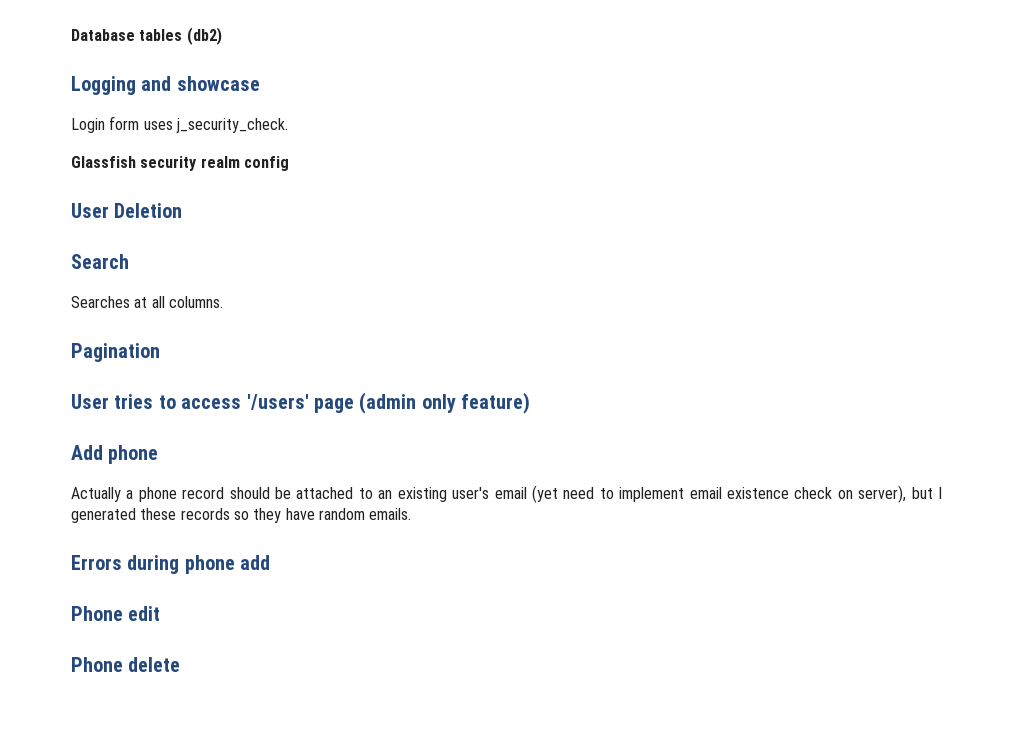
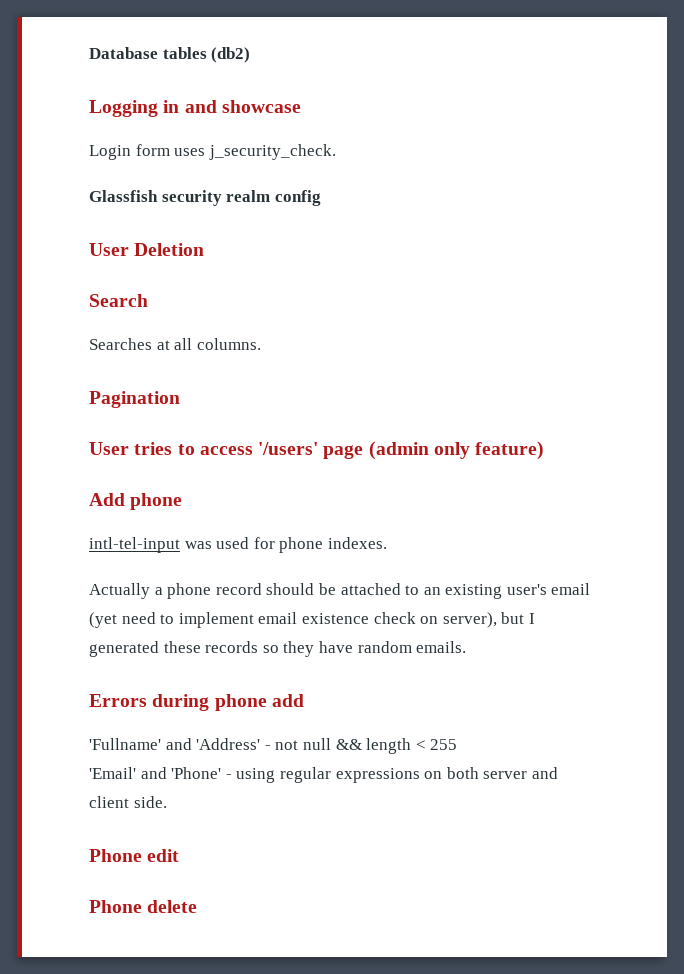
(136, 85) none -> [163,100,180,113] in
(159, 454) none -> [89,537,387,553] // intl-tel-input was used for phone indexes.
(271, 562) none -> [89,738,458,754] [89,767,558,783] [89,796,167,808] // 'Fullname' and 'Address' - not null && length < 255 // 'Email' and 'Phone' - using regular expressions on both server and client side.

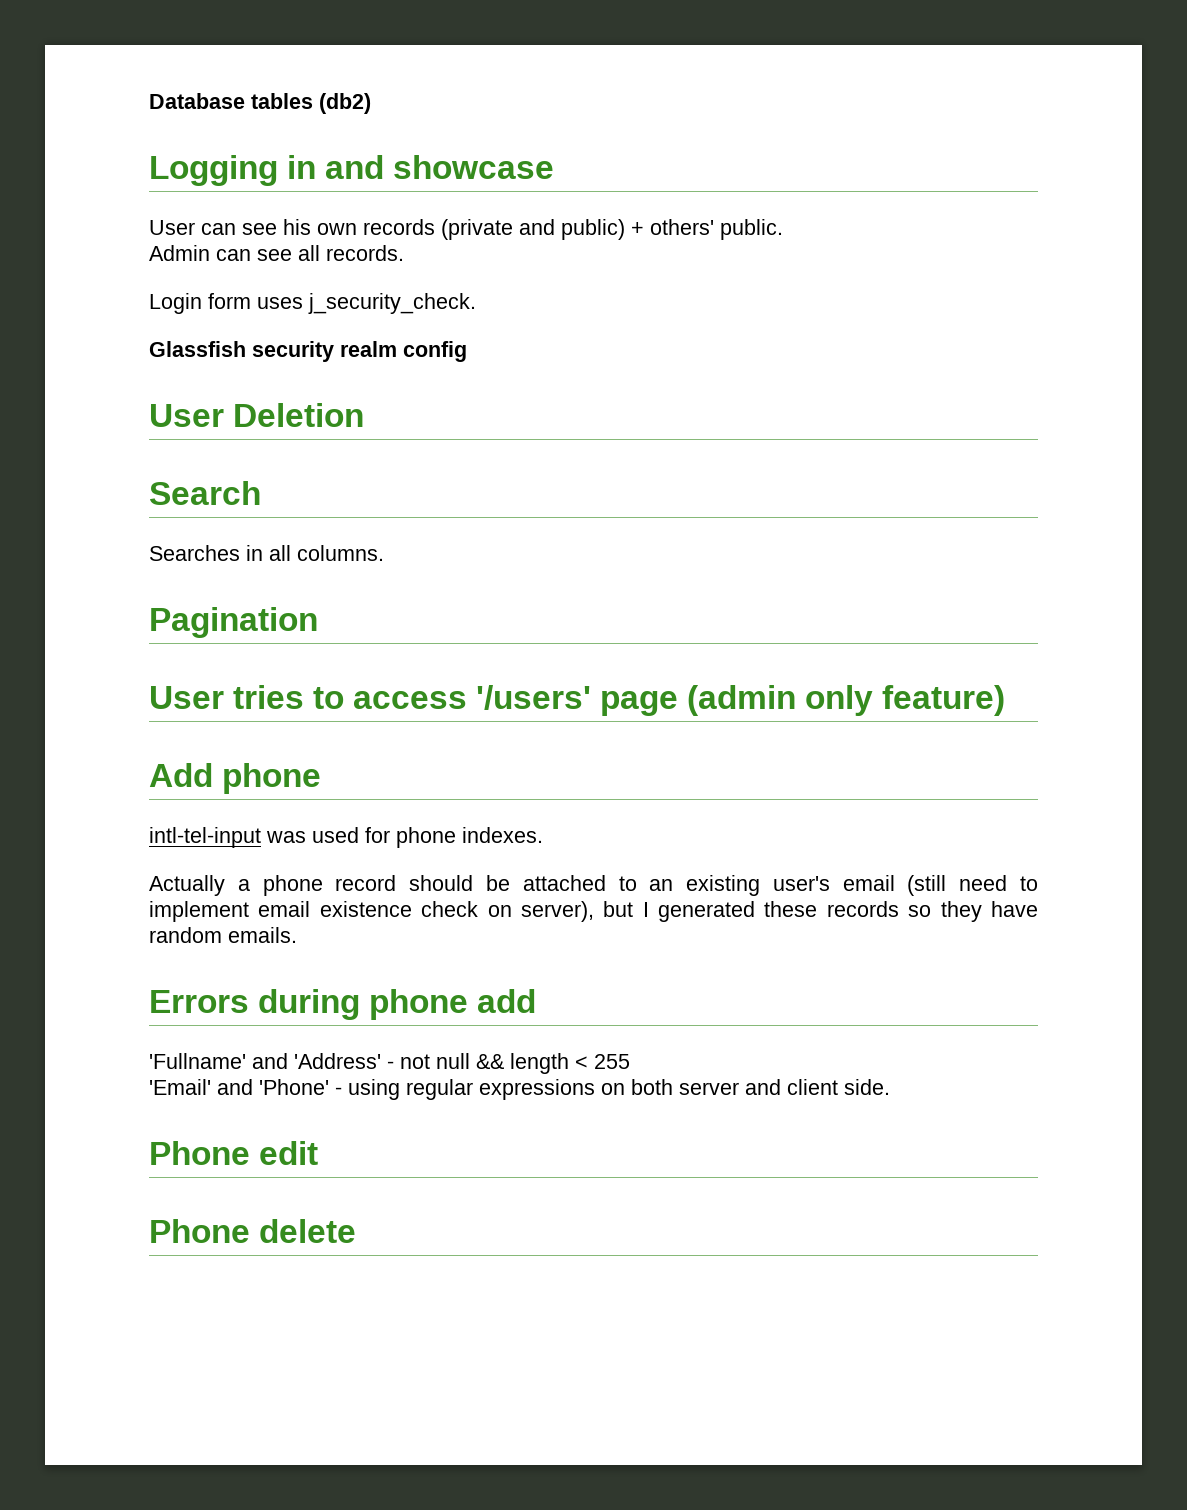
(301, 106) none -> [149,219,783,240] [149,245,404,261] // User can see his own records (private and public) + others' public. // Admin can see all records.
[156,340,170,350] at -> [246,545,263,561] in
[89,612,117,628] (yet -> [907,875,947,896] (still

